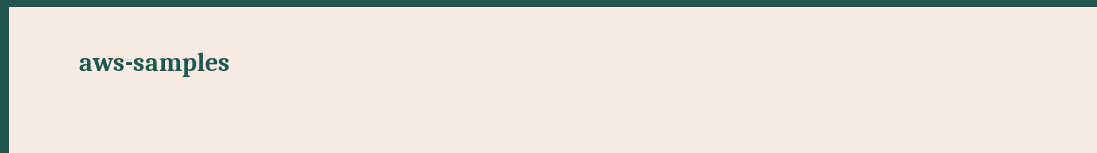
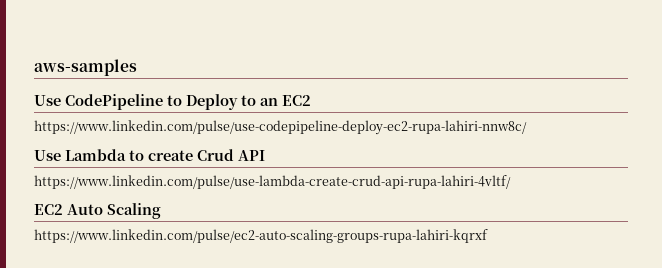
(230, 64) none -> [34,94,311,110] [34,120,527,135] [34,149,265,161] [34,175,511,189] [34,203,161,219] [34,229,488,243] // Use CodePipeline to Deploy to an EC2 // https://www.linkedin.com/pulse/use-codepipeline-deploy-ec2-rupa-lahiri-nnw8c/ // Use Lambda to create Crud API // https://www.linkedin.com/pulse/use-lambda-create-crud-api-rupa-lahiri-4vltf/ // EC2 Auto Scaling // https://www.linkedin.com/pulse/ec2-auto-scaling-groups-rupa-lahiri-kqrxf

